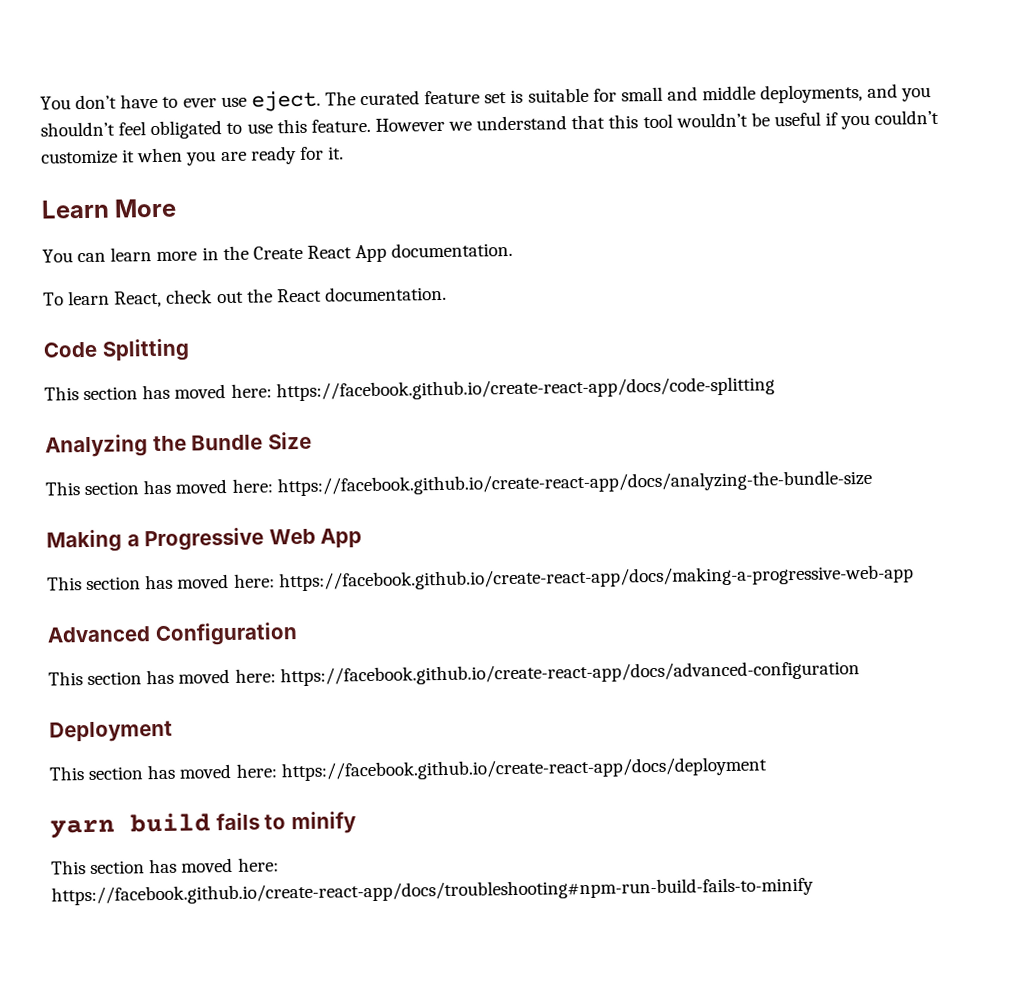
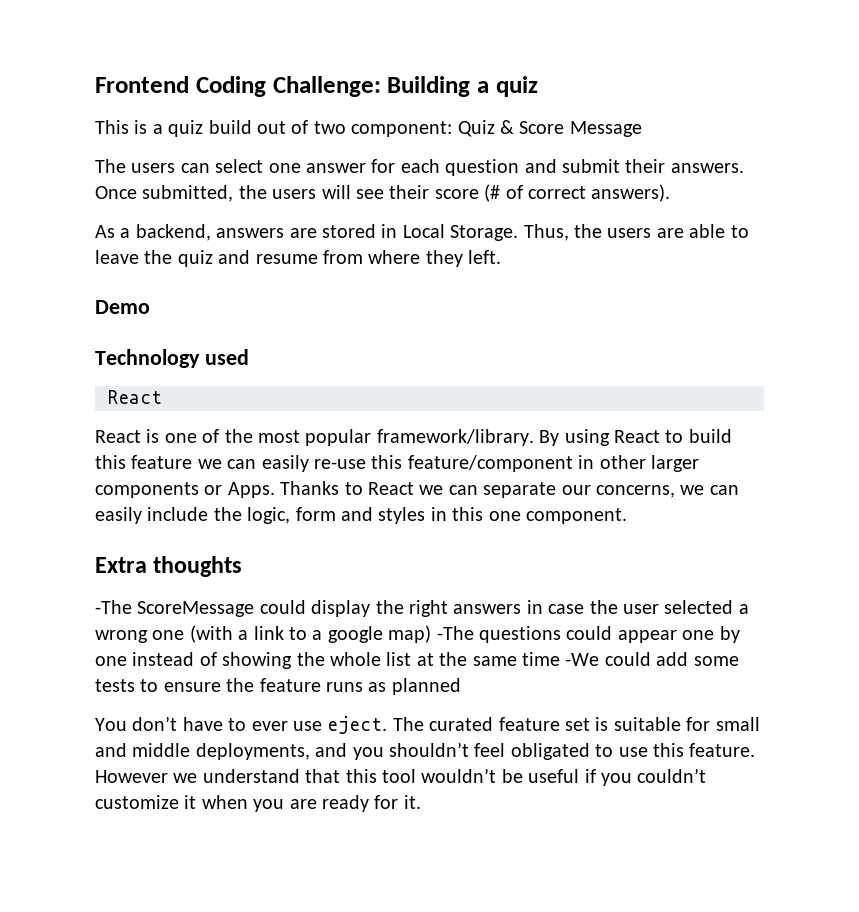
(40, 103) none -> [95,76,538,97] [95,120,642,137] [95,159,744,176] [95,184,671,202] [95,224,749,241] [95,250,502,267] [95,300,150,314] [95,349,249,368] [107,390,162,404] [95,429,732,446] [95,455,699,472] [95,481,739,498] [95,507,627,524] [95,556,243,577] [95,600,749,617] [95,625,740,643] [95,652,739,669] [95,678,461,695] Frontend Coding Challenge: Building a quiz // This is a quiz build out of two component: Quiz & Score Message // The users can select one answer for each question and submit their answers. Once submitted, the users will see their score (# of correct answers). // As a backend, answers are stored in Local Storage. Thus, the users are able to leave the quiz and resume from where they left. // Demo // Technology used // React // React is one of the most popular framework/library. By using React to build this feature we can easily re-use this feature/component in other larger components or Apps. Thanks to React we can separate our concerns, we can easily include the logic, form and styles in this one component. // Extra thoughts // -The ScoreMessage could display the right answers in case the user selected a wrong one (with a link to a google map) -The questions could appear one by one instead of showing the whole list at the same time -We could add some tests to ensure the feature runs as planned //
[41,198,178,219] [42,241,514,263] [43,285,447,308] [43,338,190,362] [44,376,775,402] [45,431,312,458] [45,469,872,497] [46,527,363,553] [47,564,914,592] [47,622,298,647] [48,660,860,687] [49,720,173,743] [49,756,767,782] [50,811,357,839] [51,857,279,875] [51,876,814,906] // Learn More // You can learn more in the Create React App documentation. // To learn React, check out the React documentation. // Code Splitting // This section has moved here: https://facebook.github.io/create-react-app/docs/code-splitting // Analyzing the Bundle Size // This section has moved here: https://facebook.github.io/create-react-app/docs/analyzing-the-bundle-size // Making a Progressive Web App // This section has moved here: https://facebook.github.io/create-react-app/docs/making-a-progressive-web-app // Advanced Configuration // This section has moved here: https://facebook.github.io/create-react-app/docs/advanced-configuration // Deployment // This section has moved here: https://facebook.github.io/create-react-app/docs/deployment // yarn build fails to minify // This section has moved here: https://facebook.github.io/create-react-app/docs/troubleshooting#npm-run-build-fails-to-minify -> (421, 802) none

